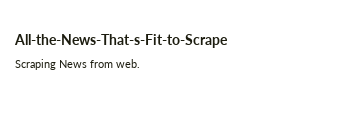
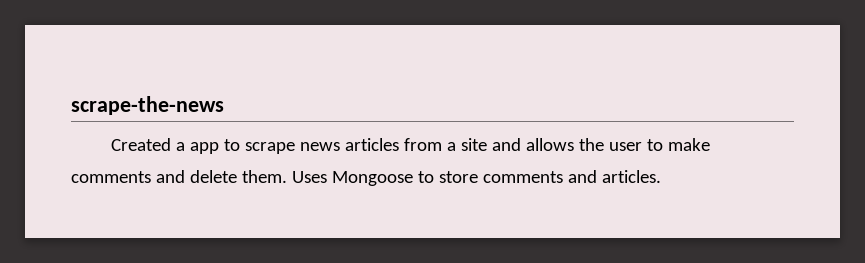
[14,34,228,48] [15,59,140,70] All-the-News-That-s-Fit-to-Scrape // Scraping News from web. -> [71,96,224,115] [111,138,711,154] [71,170,661,186] scrape-the-news // Created a app to scrape news articles from a site and allows the user to make comments and delete them. Uses Mongoose to store comments and articles.

